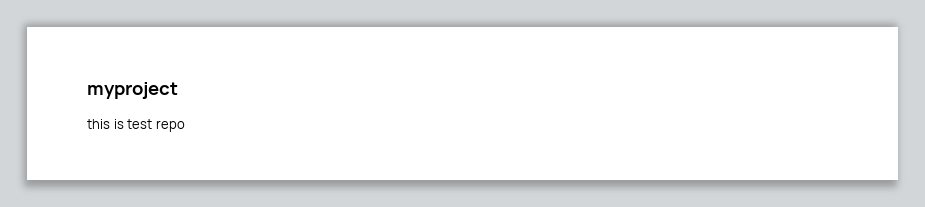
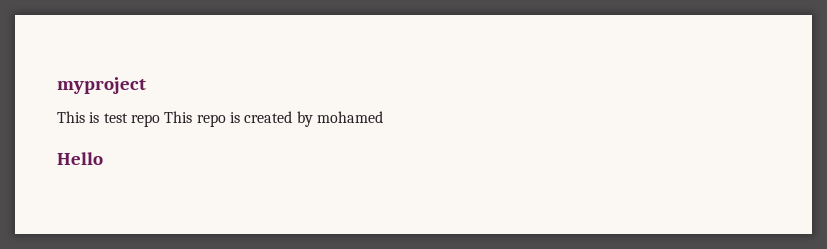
[87,119,110,129] this -> [57,111,85,123] This
(185, 126) none -> [164,111,383,127] [57,152,103,165] This repo is created by mohamed // Hello

